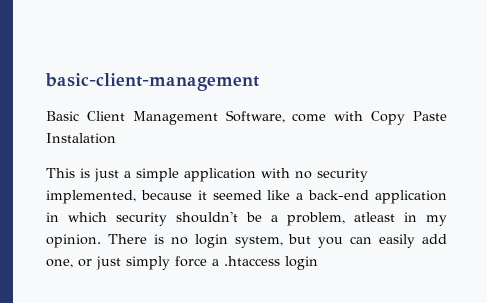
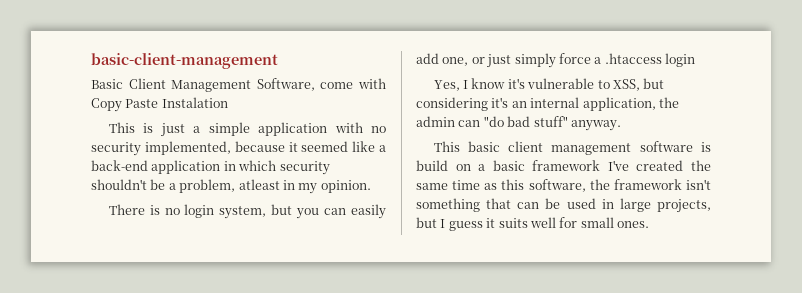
(101, 241) none -> (371, 186) //
(318, 263) none -> [433,78,665,91] [416,97,679,111] [416,116,621,131] [433,141,711,155] [416,160,711,171] [416,179,711,192] [416,198,711,213] [416,217,649,231] // Yes, I know it's vulnerable to XSS, but considering it's an internal application, the admin can "do bad stuff" anyway. // This basic client management software is build on a basic framework I've created the same time as this software, the framework isn't something that can be used in large projects, but I guess it suits well for small ones.

